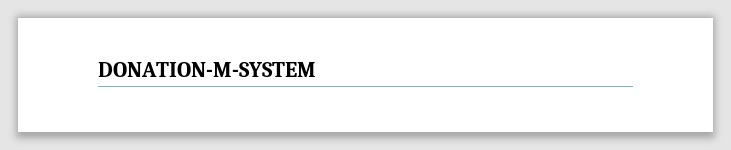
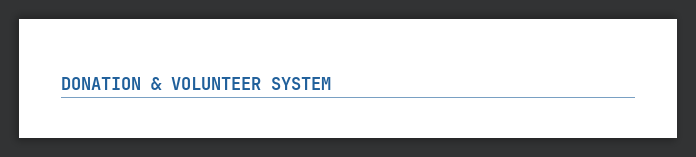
[98,62,316,77] DONATION-M-SYSTEM -> [61,77,331,90] DONATION & VOLUNTEER SYSTEM

